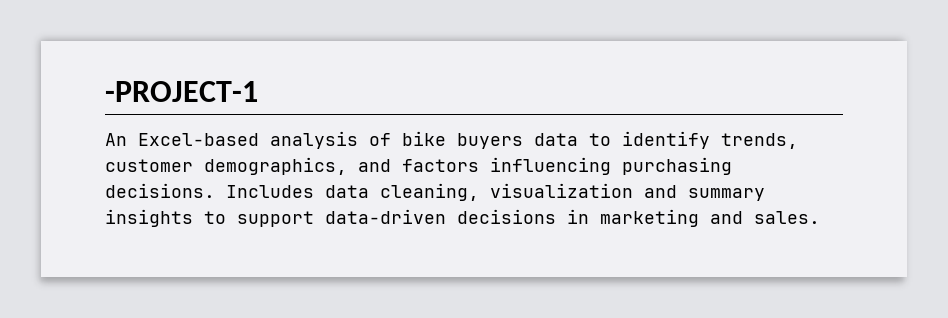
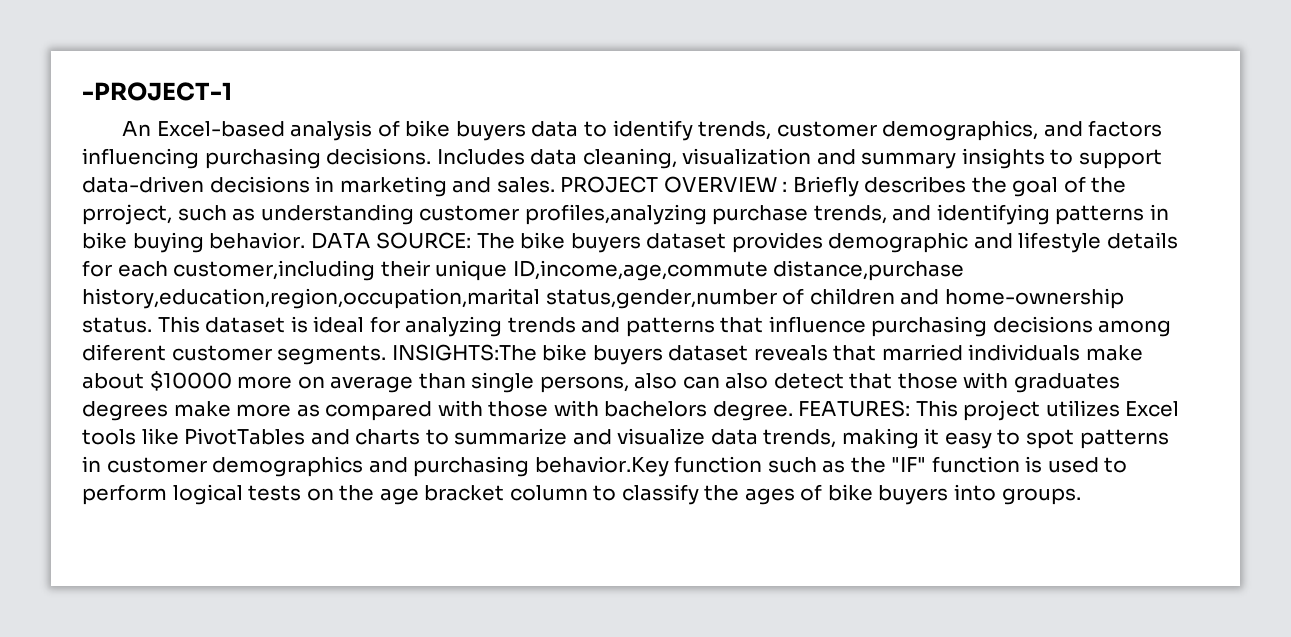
(820, 217) none -> [560,176,1127,197] [82,204,1169,225] [82,232,1178,253] [82,260,965,281] [82,288,1124,309] [82,316,1172,337] [82,344,1143,365] [82,371,1121,393] [82,400,1180,421] [82,428,1169,449] [82,456,1128,477] [82,484,1081,505] PROJECT OVERVIEW : Briefly describes the goal of the prroject, such as understanding customer profiles,analyzing purchase trends, and identifying patterns in bike buying behavior. DATA SOURCE: The bike buyers dataset provides demographic and lifestyle details for each customer,including their unique ID,income,age,commute distance,purchase history,education,region,occupation,marital status,gender,number of children and home-ownership status. This dataset is ideal for analyzing trends and patterns that influence purchasing decisions among diferent customer segments. INSIGHTS:The bike buyers dataset reveals that married individuals make about $10000 more on average than single persons, also can also detect that those with graduates degrees make more as compared with those with bachelors degree. FEATURES: This project utilizes Excel tools like PivotTables and charts to summarize and visualize data trends, making it easy to spot patterns in customer demographics and purchasing behavior.Key function such as the "IF" function is used to perform logical tests on the age bracket column to classify the ages of bike buyers into groups.

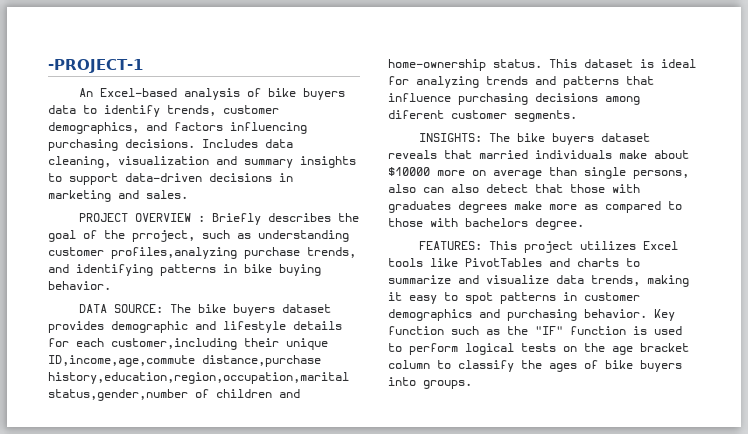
(555, 185) none -> (188, 194) //
(306, 240) none -> (111, 285) //
[391,344,537,361] INSIGHTS:The -> [418,133,510,142] // INSIGHTS: The
[437,400,483,417] with -> [668,201,682,210] to
(793, 411) none -> (584, 224) //
[534,456,669,477] behavior.Key -> [584,309,675,321] behavior. Key

